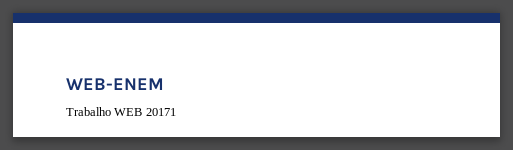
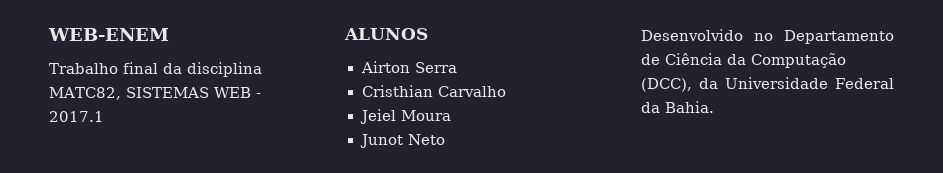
[114,108,176,116] WEB 20171 -> [123,62,262,77] [49,87,261,100] [49,111,104,122] [344,28,428,40] [360,61,457,73] [361,85,506,97] [359,109,451,124] [359,134,445,148] [641,29,894,44] [641,53,846,68] [641,77,894,92] [641,101,714,113] final da disciplina MATC82, SISTEMAS WEB - 2017.1 // ALUNOS // Airton Serra // Cristhian Carvalho // Jeiel Moura // Junot Neto // Desenvolvido no Departamento de Ciência da Computação (DCC), da Universidade Federal da Bahia.

